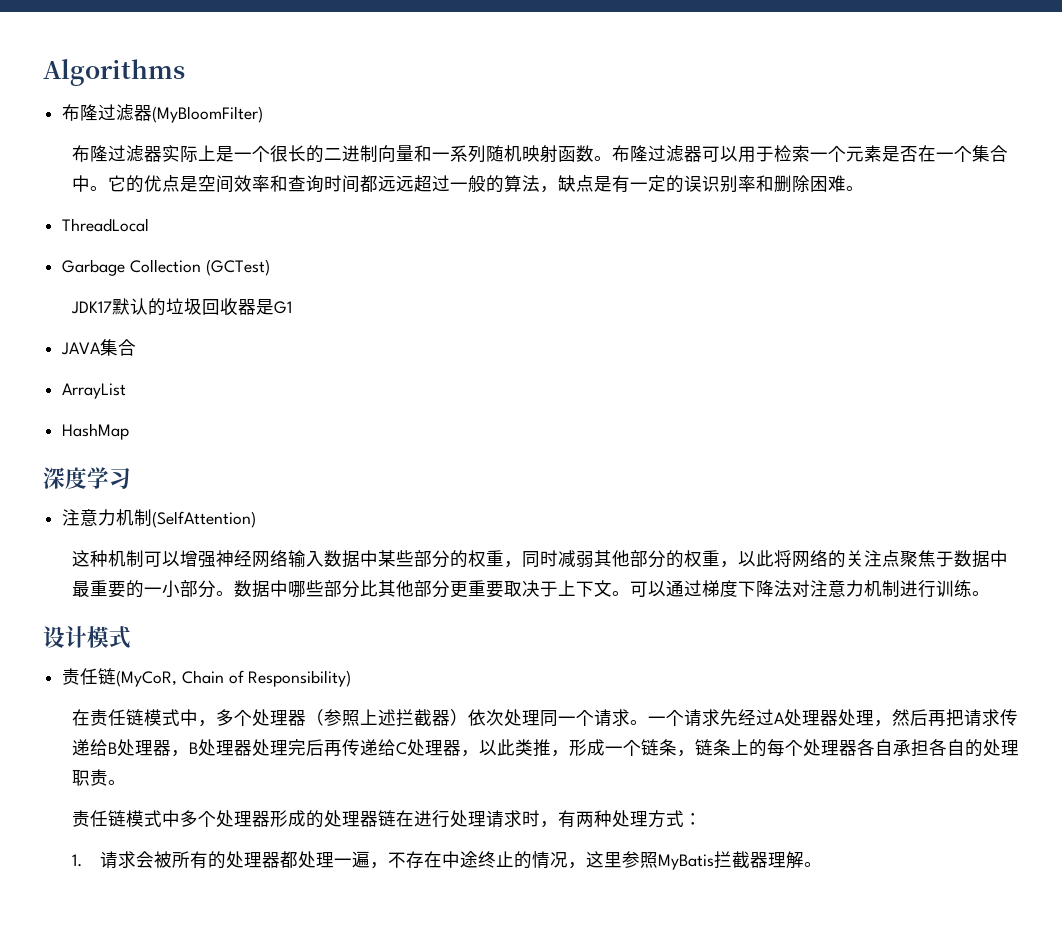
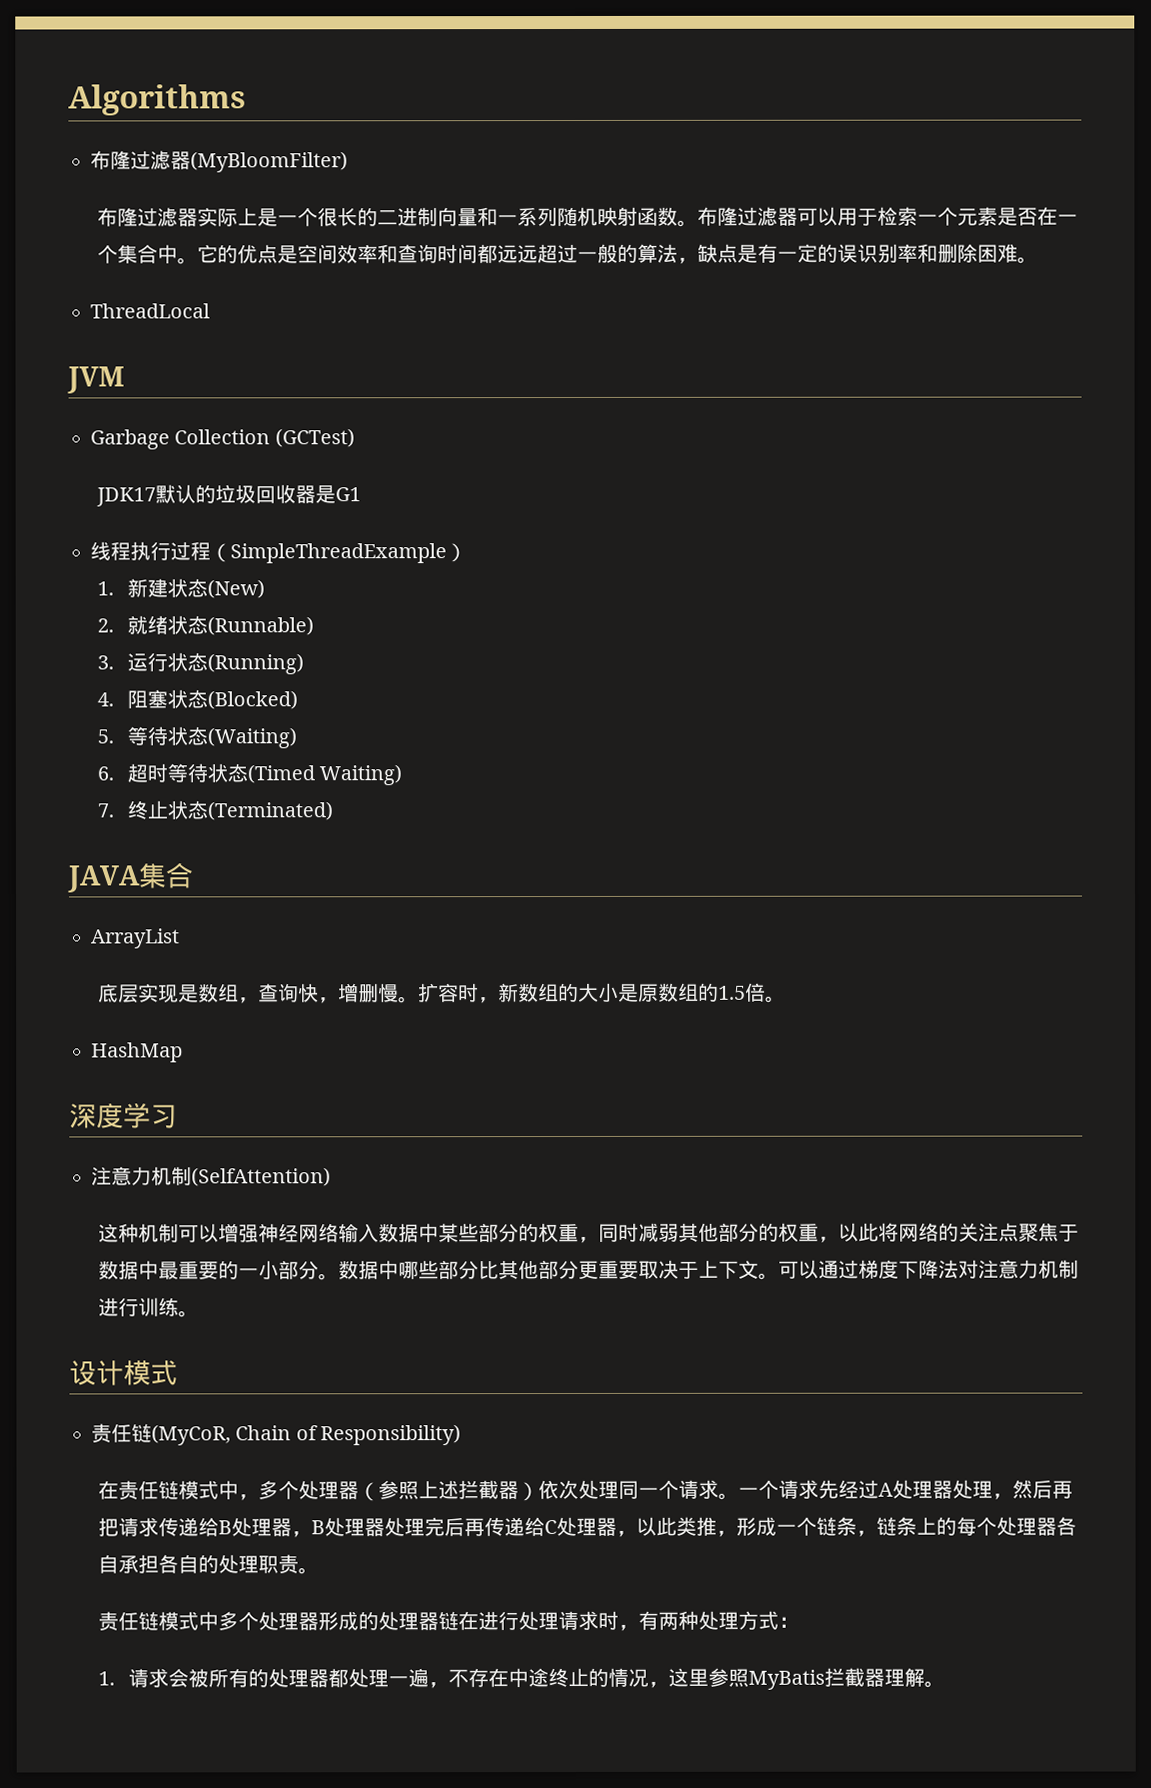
(150, 225) none -> [67,366,125,394] // JVM
[61,339,137,356] [62,383,127,399] JAVA集合 // ArrayList -> [90,541,467,564] [97,578,265,599] [97,615,314,636] [97,652,304,675] [97,689,298,710] [97,726,297,749] [97,763,403,786] [97,800,333,821] [67,862,193,893] [91,928,180,949] [98,982,787,1004] 线程执行过程（SimpleThreadExample） // 1.新建状态(New) // 2.就绪状态(Runnable) // 3.运行状态(Running) // 4.阻塞状态(Blocked) // 5.等待状态(Waiting) // 6.超时等待状态(Timed Waiting) // 7.终止状态(Terminated) // JAVA集合 // ArrayList // 底层实现是数组，查询快，增删慢。扩容时，新数组的大小是原数组的1.5倍。

